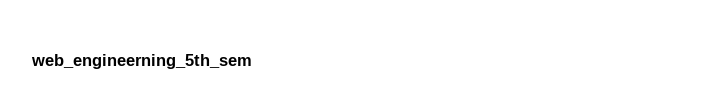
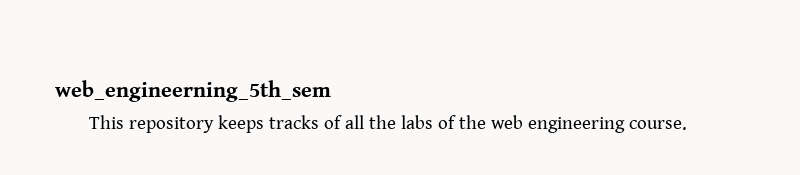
(252, 61) none -> [89,115,688,133] // This repository keeps tracks of all the labs of the web engineering course.

